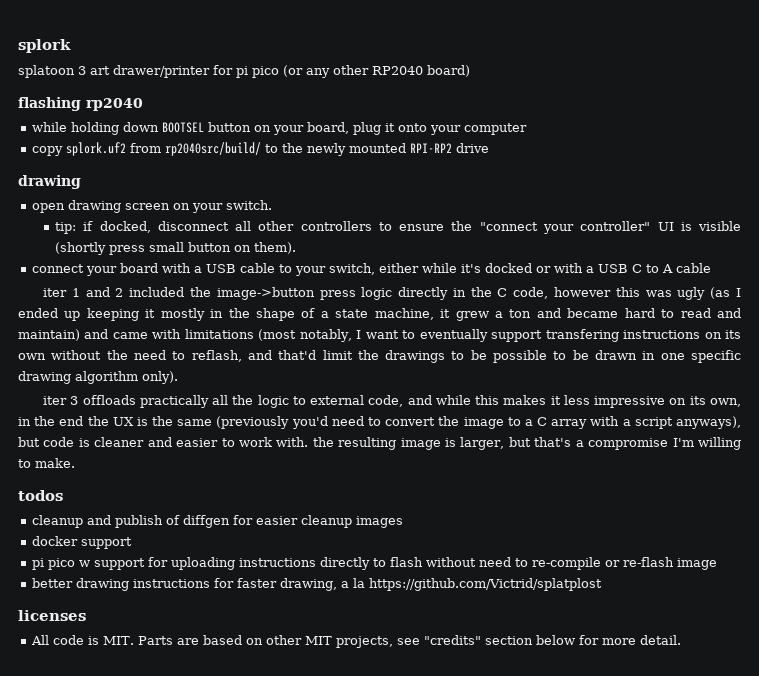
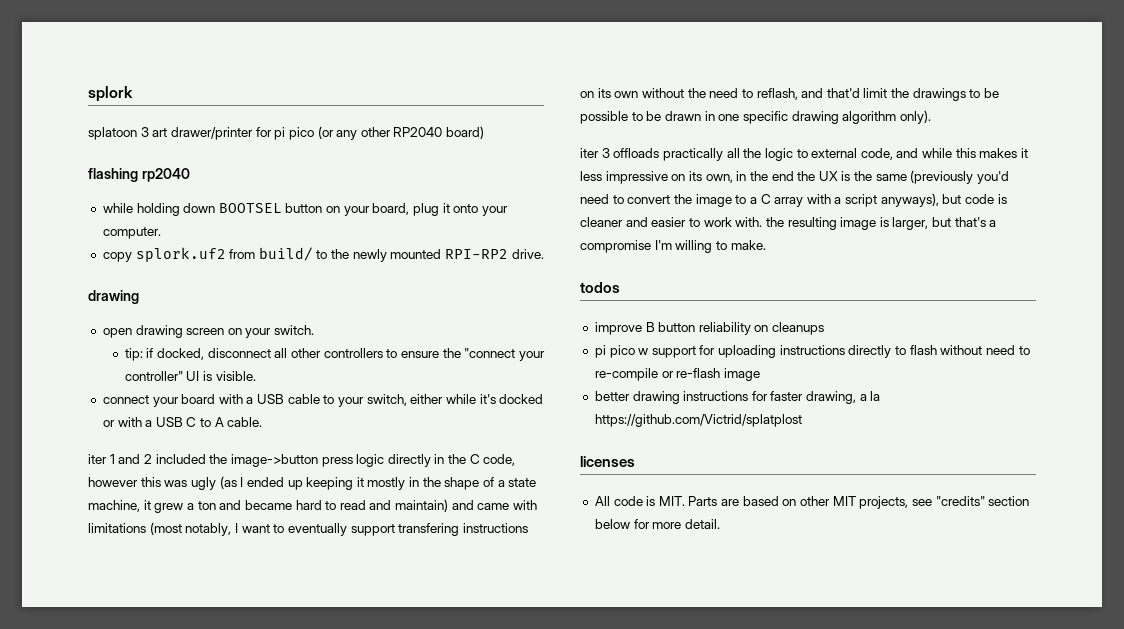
[464,123,528,135] computer -> [102,227,161,239] computer.
[165,142,262,156] rp2040src/build/ -> [258,247,313,261] build/
[456,143,490,153] drive -> [511,249,544,259] drive.
[698,221,742,231] [55,242,297,255] visible (shortly press small button on them). -> [215,371,256,381] visible.
[676,263,712,273] cable -> [227,417,263,427] cable.
[32,515,404,528] [32,536,133,549] cleanup and publish of diffgen for easier cleanup images // docker support -> [594,322,825,335] improve B button reliability on cleanups

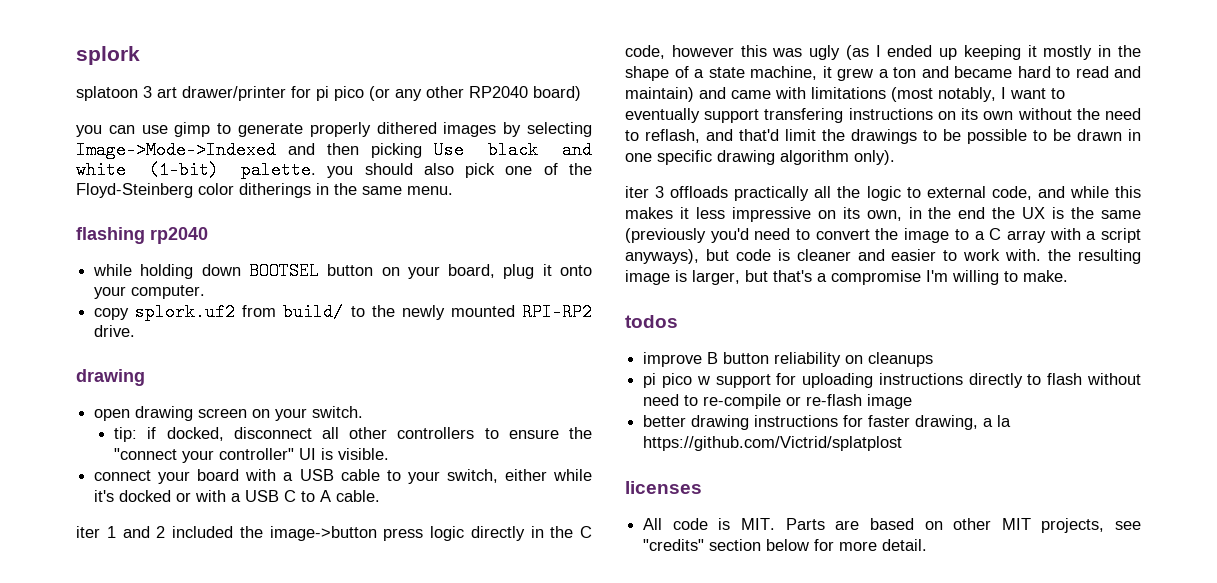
(485, 132) none -> [76,122,592,137] [76,141,592,159] [76,161,592,179] [76,183,453,198] // you can use gimp to generate properly dithered images by selecting Image->Mode->Indexed and then picking Use black and white (1-bit) palette. you should also pick one of the Floyd-Steinberg color ditherings in the same menu.

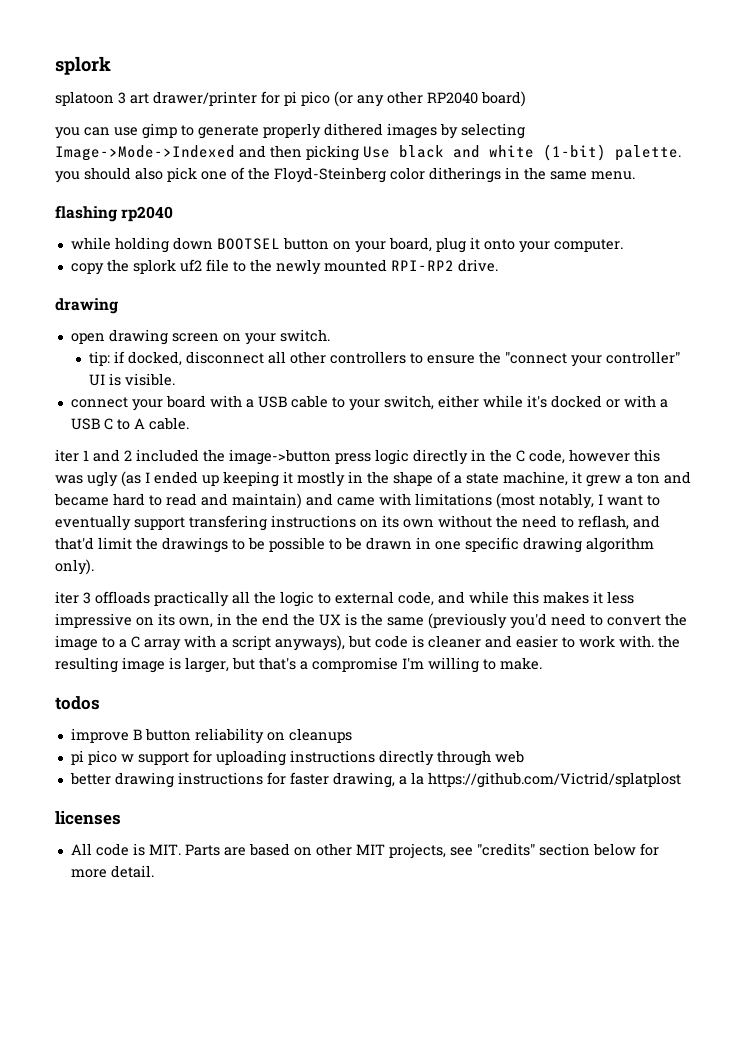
[135,303,344,321] splork.uf2 from build/ -> [106,259,229,274] the splork uf2 file
[1027,373,1141,385] [643,394,913,409] to flash without need to re-compile or re-flash image -> [436,750,524,766] through web

